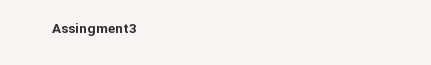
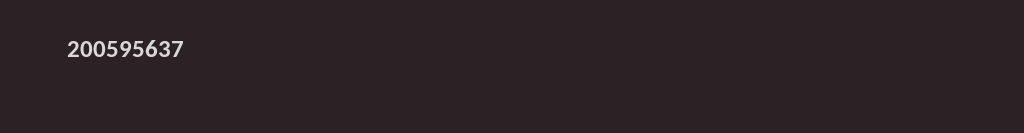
[52,23,137,36] Assingment3 -> [67,40,184,57] 200595637

